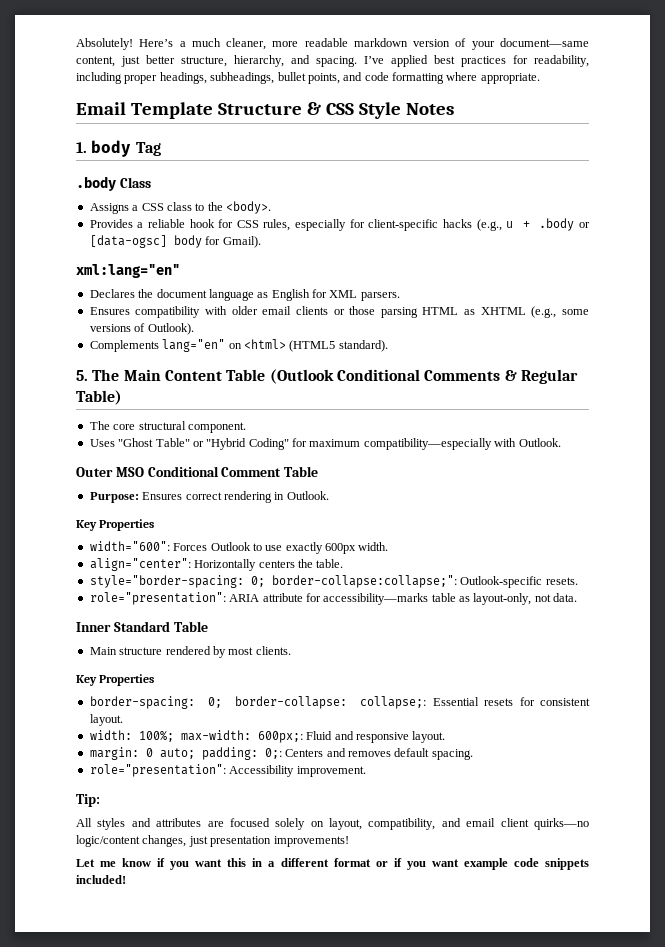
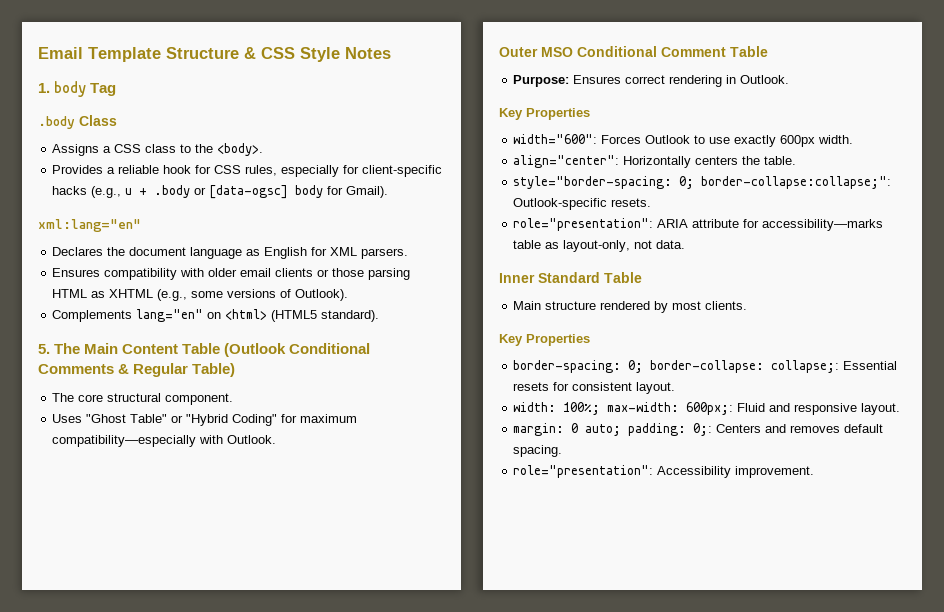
[76,38,589,50] [76,55,589,67] [76,72,540,84] Absolutely! Here’s a much cleaner, more readable markdown version of your document—same content, just better structure, hierarchy, and spacing. I’ve applied best practices for readability, including proper headings, subheadings, bullet points, and code formatting where appropriate. // -> (38, 53) none
[76,794,100,807] [76,818,589,830] [76,835,349,847] [76,858,589,870] [76,875,126,884] // Tip: // All styles and attributes are focused solely on layout, compatibility, and email client quirks—no logic/content changes, just presentation improvements! // Let me know if you want this in a different format or if you want example code snippets included! -> (815, 472) none

